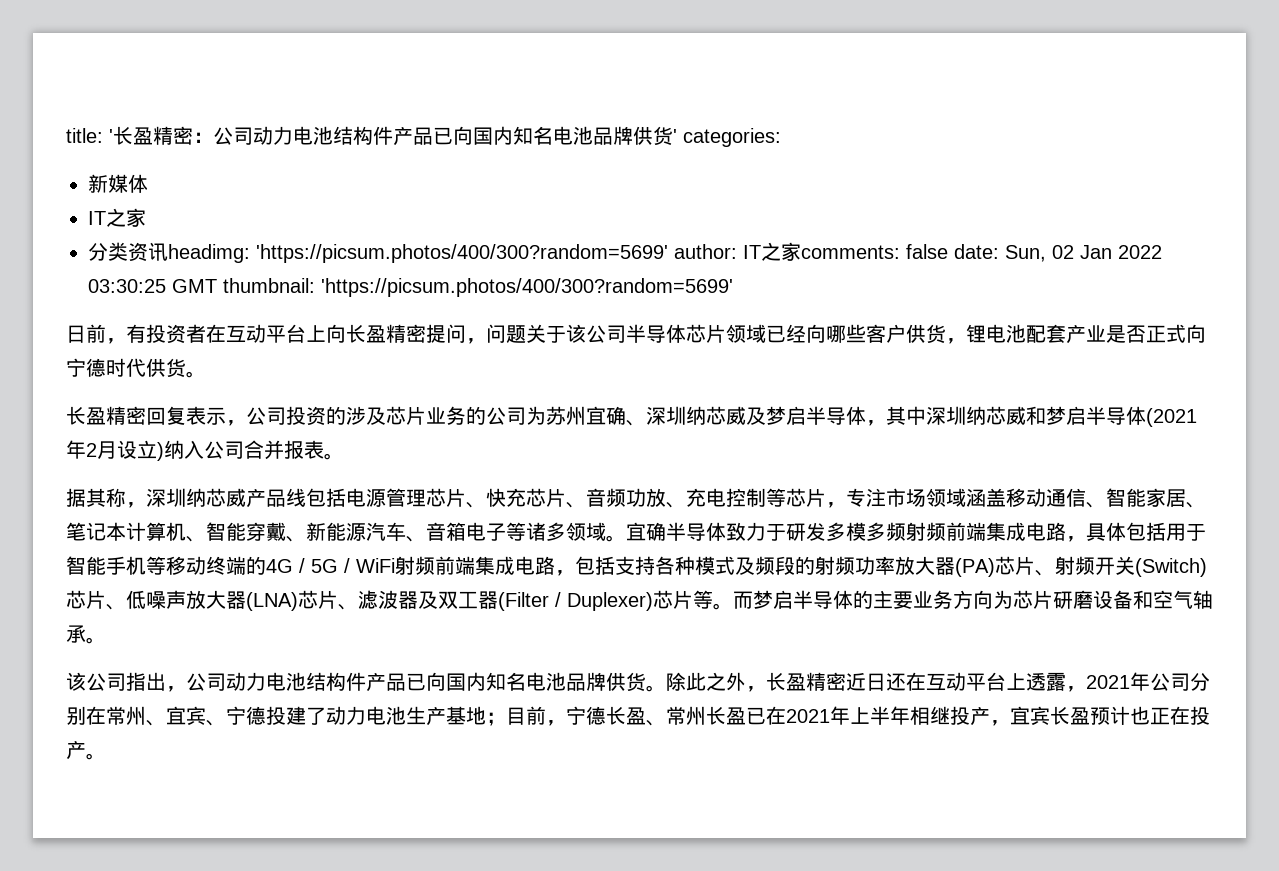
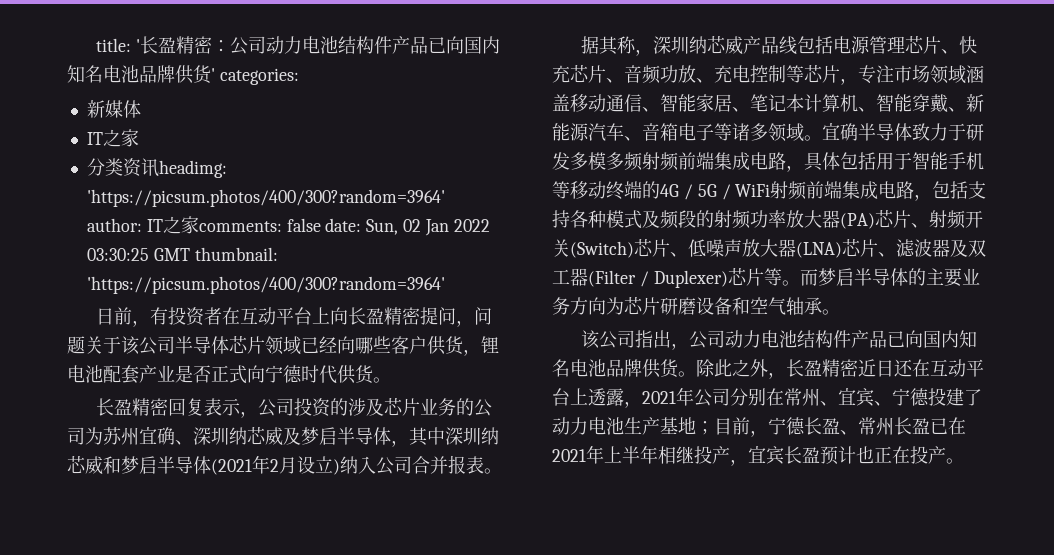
[256,244,668,263] 'https://picsum.photos/400/300?random=5699' -> [86,189,445,207] 'https://picsum.photos/400/300?random=3964'
[321,278,733,297] 'https://picsum.photos/400/300?random=5699' -> [86,276,445,294] 'https://picsum.photos/400/300?random=3964'

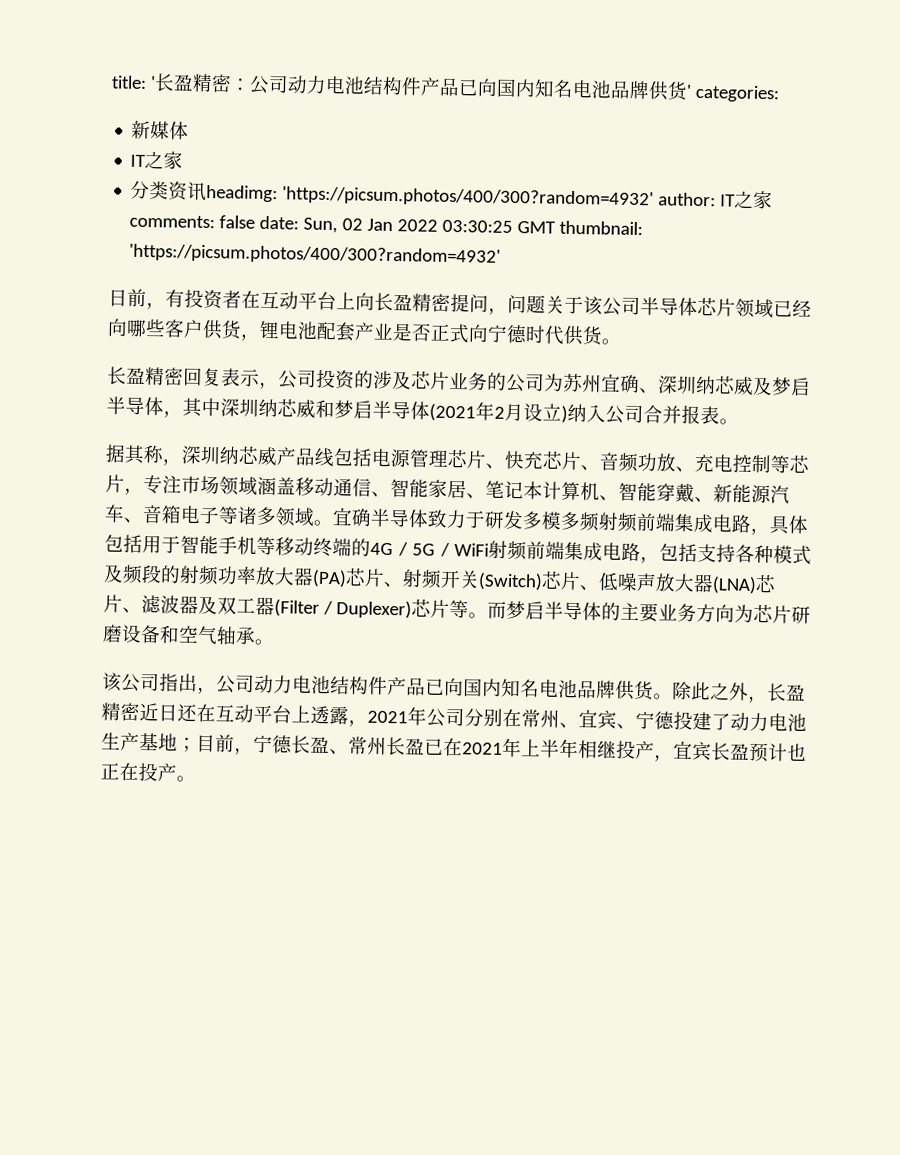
[86,189,445,207] 'https://picsum.photos/400/300?random=3964' -> [282,186,655,209] 'https://picsum.photos/400/300?random=4932'
[86,276,445,294] 'https://picsum.photos/400/300?random=3964' -> [129,243,502,266] 'https://picsum.photos/400/300?random=4932'

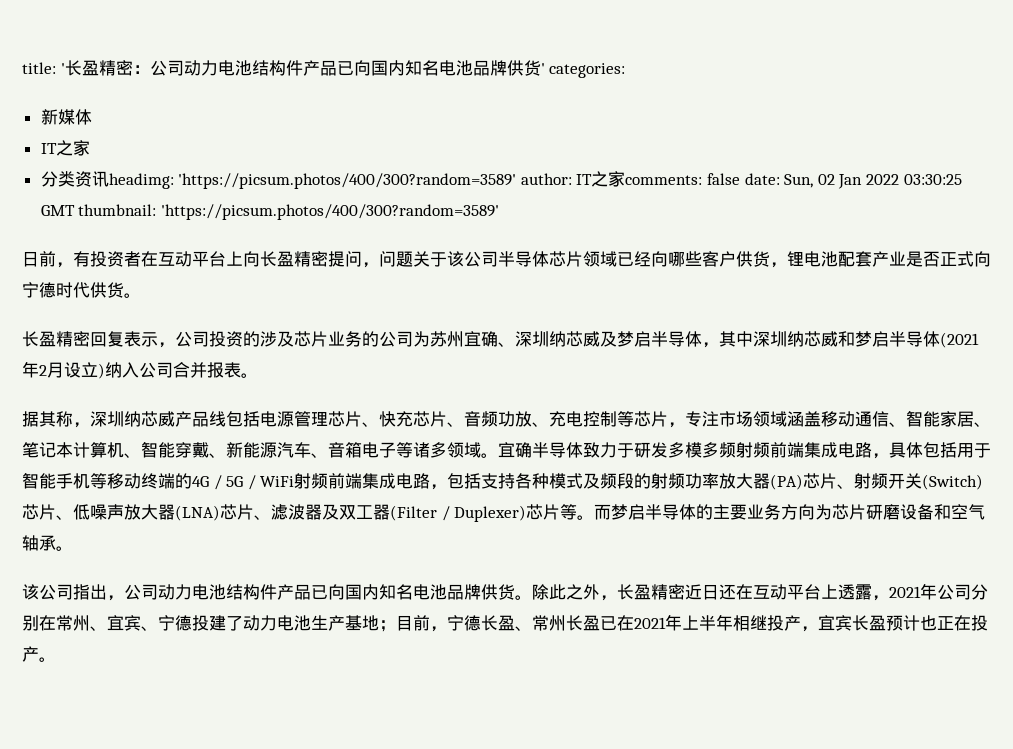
[282,186,655,209] 'https://picsum.photos/400/300?random=4932' -> [178,173,517,189] 'https://picsum.photos/400/300?random=3589'
[129,243,502,266] 'https://picsum.photos/400/300?random=4932' -> [160,204,499,220] 'https://picsum.photos/400/300?random=3589'

